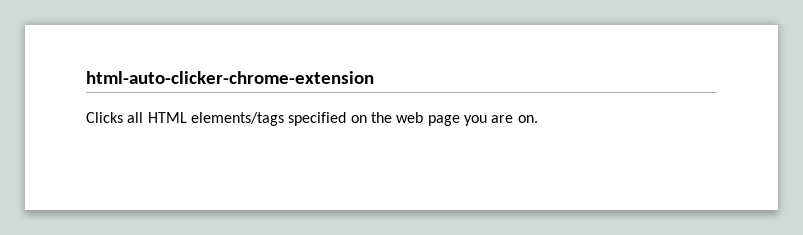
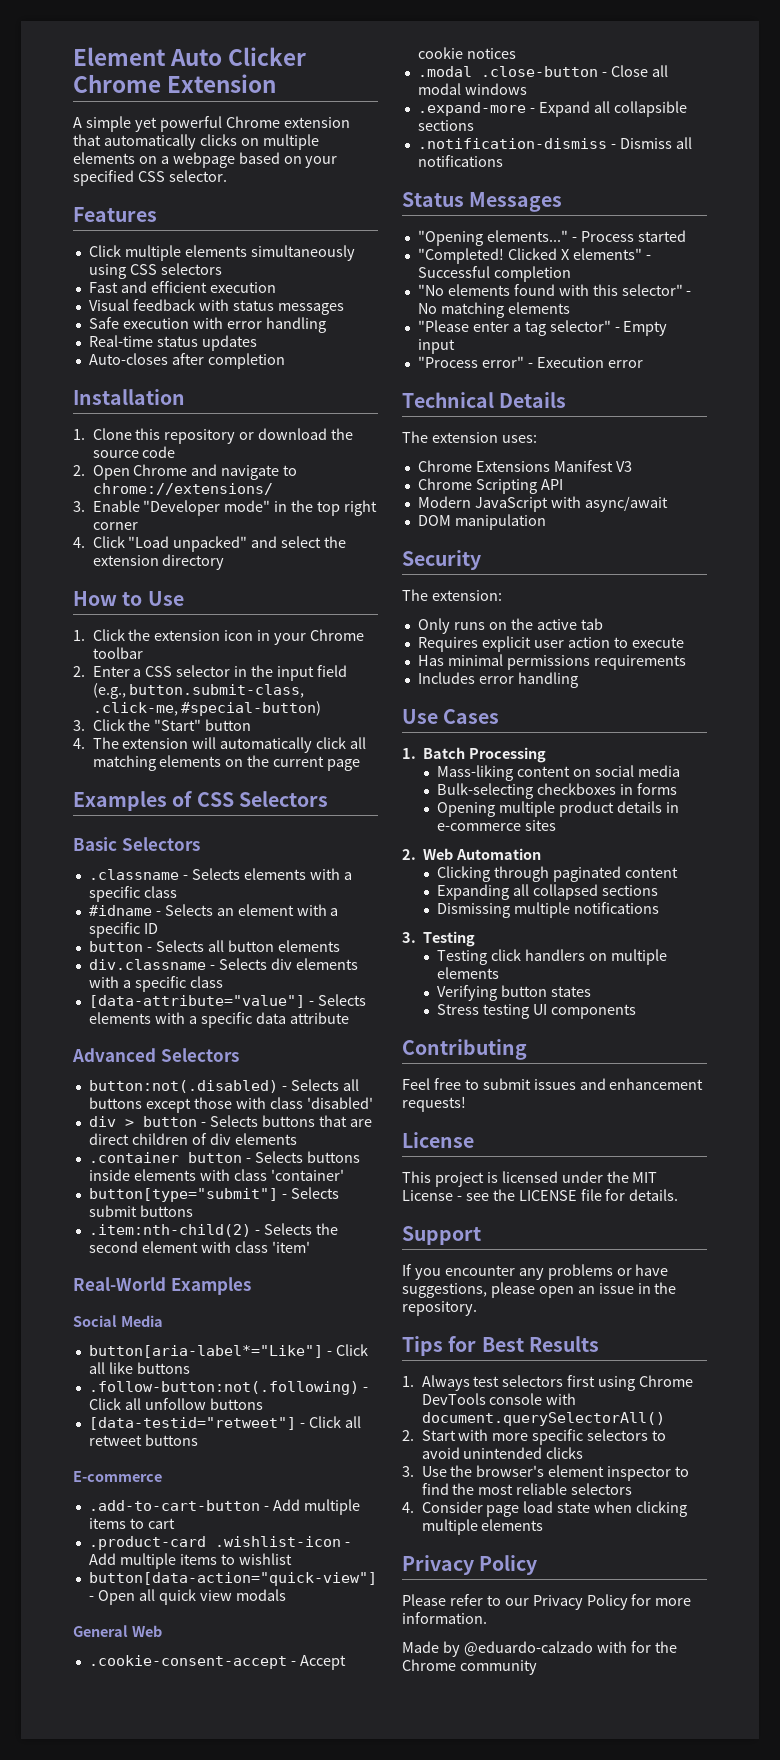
[86,71,374,84] [86,112,538,126] html-auto-clicker-chrome-extension // Clicks all HTML elements/tags specified on the web page you are on. -> [73,47,307,66] [73,74,277,93] [73,116,350,132] [73,134,319,150] [73,152,338,168] [73,170,227,186] [73,207,157,222] [88,245,355,261] [88,263,222,279] [88,281,276,293] [88,299,344,315] [88,317,326,333] [88,335,257,351] [88,353,285,369] [73,389,185,405] [73,428,354,444] [92,446,176,458] [73,464,298,480] [92,483,273,495] [73,500,378,516] [92,522,138,530] [73,536,347,552] [92,554,225,570] [73,591,184,606] [73,629,365,645] [92,647,143,659] [73,665,347,681] [92,683,305,699] [92,701,322,716] [73,719,252,731] [73,737,367,753] [92,755,361,771] [73,791,328,811] [73,837,200,851] [88,868,352,880] [88,886,177,902] [88,904,339,916] [88,922,158,938] [88,940,340,952] [88,958,358,970] [88,976,223,992] [88,994,366,1008] [88,1012,349,1028] [72,1048,239,1062] [88,1079,359,1093] [88,1097,373,1113] [88,1115,372,1127] [88,1133,297,1145] [88,1151,360,1163] [88,1169,344,1181] [88,1187,339,1202] [88,1205,193,1217] [88,1223,338,1237] [88,1241,310,1253] [73,1277,251,1295] [73,1315,163,1327] [88,1344,368,1358] [88,1362,190,1374] [88,1381,368,1395] [88,1398,263,1410] [88,1416,361,1430] [88,1434,198,1446] [73,1471,162,1482] [88,1499,360,1515] [88,1518,175,1529] [88,1536,350,1550] [88,1553,292,1569] [88,1572,377,1586] [88,1589,286,1605] [73,1625,162,1637] [88,1655,346,1670] [417,47,516,59] [417,65,668,77] [417,83,527,95] [417,101,687,117] [417,120,474,131] [417,137,692,149] [417,155,503,167] [402,192,563,212] [417,230,686,246] [417,248,651,264] [417,266,571,282] [417,284,692,296] [417,302,570,318] [417,320,668,336] [417,339,455,354] [417,356,643,368] [402,392,567,408] [402,431,537,443] [417,460,632,472] [417,478,563,494] [417,496,668,512] [417,514,546,530] [402,550,481,570] [402,589,502,601] [417,618,603,634] [417,636,684,652] [417,654,686,670] [417,672,578,688] [402,709,500,724] [402,747,547,763] [437,765,681,781] [437,783,678,799] [437,801,680,817] [437,820,557,831] [402,848,542,860] [437,866,679,882] [437,884,659,900] [437,902,660,918] [402,931,476,947] [437,949,668,965] [437,967,500,979] [437,985,592,1001] [437,1004,637,1019] [402,1039,527,1060] [402,1078,704,1090] [402,1096,466,1112] [402,1132,474,1148] [402,1171,658,1187] [402,1189,679,1201] [402,1226,481,1245] [402,1264,669,1280] [402,1282,677,1298] [402,1301,477,1316] [402,1336,599,1356] [402,1375,694,1391] [421,1393,577,1405] [421,1412,665,1426] [402,1429,667,1445] [421,1447,584,1459] [402,1465,690,1481] [421,1483,633,1495] [402,1501,688,1517] [421,1519,544,1535] [402,1555,538,1575] [402,1594,692,1610] [402,1612,487,1624] [402,1641,677,1657] [402,1659,537,1675] Element Auto Clicker Chrome Extension // A simple yet powerful Chrome extension that automatically clicks on multiple elements on a webpage based on your specified CSS selector. // Features // Click multiple elements simultaneously using CSS selectors // Fast and efficient execution // Visual feedback with status messages // Safe execution with error handling // Real-time status updates // Auto-closes after completion // Installation // 1. Clone this repository or download the source code // 2. Open Chrome and navigate to chrome://extensions/ // 3. Enable "Developer mode" in the top right corner // 4. Click "Load unpacked" and select the extension directory // How to Use // 1. Click the extension icon in your Chrome toolbar // 2. Enter a CSS selector in the input field (e.g., button.submit-class, .click-me, #special-button) // 3. Click the "Start" button // 4. The extension will automatically click all matching elements on the current page // Examples of CSS Selectors // Basic Selectors // .classname - Selects elements with a specific class // #idname - Selects an element with a specific ID // button - Selects all button elements // div.classname - Selects div elements with a specific class // [data-attribute="value"] - Selects elements with a specific data attribute // Advanced Selectors // button:not(.disabled) - Selects all buttons except those with class 'disabled' // div > button - Selects buttons that are direct children of div elements // .container button - Selects buttons inside elements with class 'container' // button[type="submit"] - Selects submit buttons // .item:nth-child(2) - Selects the second element with class 'item' // Real-World Examples // Social Media // button[aria-label*="Like"] - Click all like buttons // .follow-button:not(.following) - Click all unfollow buttons // [data-testid="retweet"] - Click all retweet buttons // E-commerce // .add-to-cart-button - Add multiple items to cart // .product-card .wishlist-icon - Add multiple items to wishlist // button[data-action="quick-view"] - Open all quick view modals // General Web // .cookie-consent-accept - Accept cookie notices // .modal .close-button - Close all modal windows // .expand-more - Expand all collapsible sections // .notification-dismiss - Dismiss all notifications // Status Messages // "Opening elements..." - Process started // "Completed! Clicked X elements" - Successful completion // "No elements found with this selector" - No matching elements // "Please enter a tag selector" - Empty input // "Process error" - Execution error // Technical Details // The extension uses: // Chrome Extensions Manifest V3 // Chrome Scripting API // Modern JavaScript with async/await // DOM manipulation // Security // The extension: // Only runs on the active tab // Requires explicit user action to execute // Has minimal permissions requirements // Includes error handling // Use Cases // 1. Batch Processing // Mass-liking content on social media // Bulk-selecting checkboxes in forms // Opening multiple product details in e-commerce sites // 2. Web Automation // Clicking through paginated content // Expanding all collapsed sections // Dismissing multiple notifications // 3. Testing // Testing click handlers on multiple elements // Verifying button states // Stress testing UI components // Contributing // Feel free to submit issues and enhancement requests! // License // This project is licensed under the MIT License - see the LICENSE file for details. // Support // If you encounter any problems or have suggestions, please open an issue in the repository. // Tips for Best Results // 1. Always test selectors first using Chrome DevTools console with document.querySelectorAll() // 2. Start with more specific selectors to avoid unintended clicks // 3. Use the browser's element inspector to find the most reliable selectors // 4. Consider page load state when clicking multiple elements // Privacy Policy // Please refer to our Privacy Policy for more information. // Made by @eduardo-calzado with for the Chrome community

